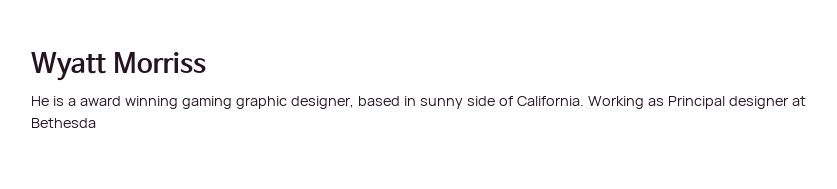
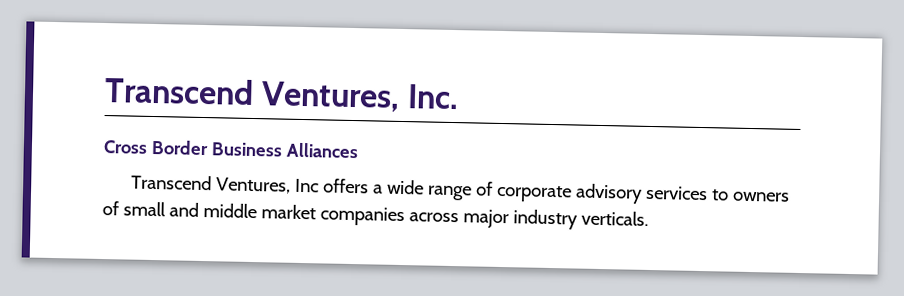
[31,52,207,81] [31,96,806,109] [31,118,96,128] Wyatt Morriss // He is a award winning gaming graphic designer, based in sunny side of California. Working as Principal designer at Bethesda -> [104,77,460,112] [103,139,359,159] [130,174,790,204] [102,201,649,230] Transcend Ventures, Inc. // Cross Border Business Alliances // Transcend Ventures, Inc offers a wide range of corporate advisory services to owners of small and middle market companies across major industry verticals.

